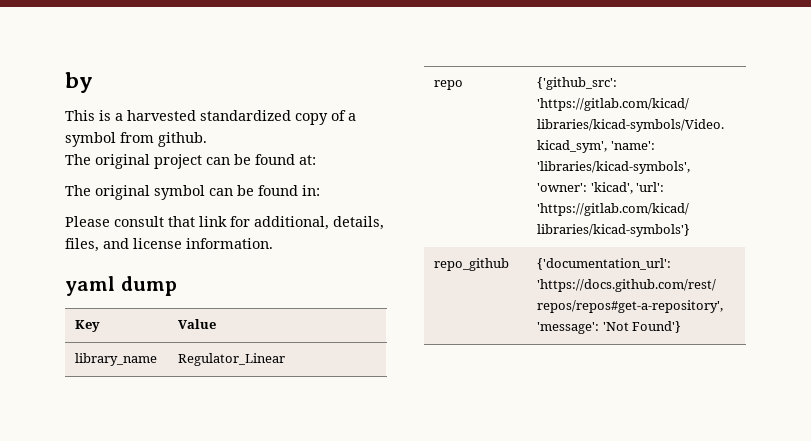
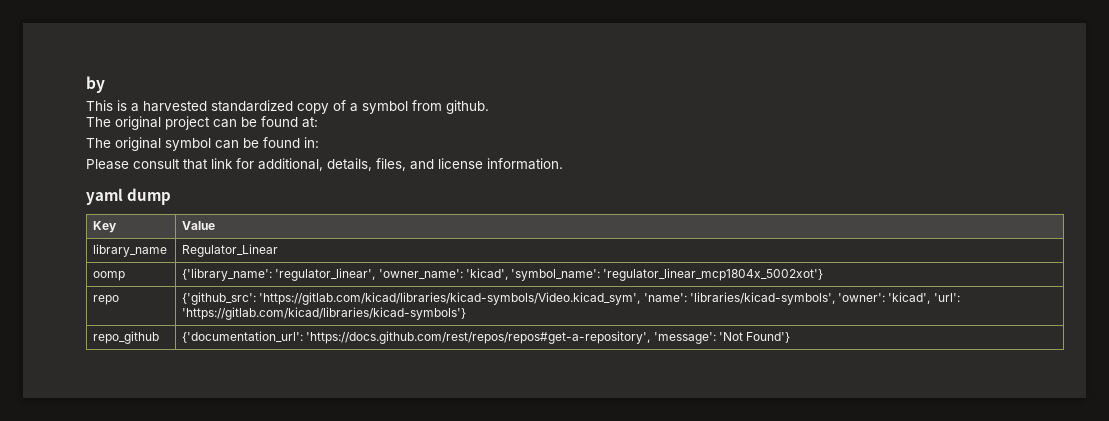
(286, 359) none -> [93,271,126,281] [182,268,824,281] // oomp | {'library_name': 'regulator_linear', 'owner_name': 'kicad', 'symbol_name': 'regulator_linear_mcp1804x_5002xot'}

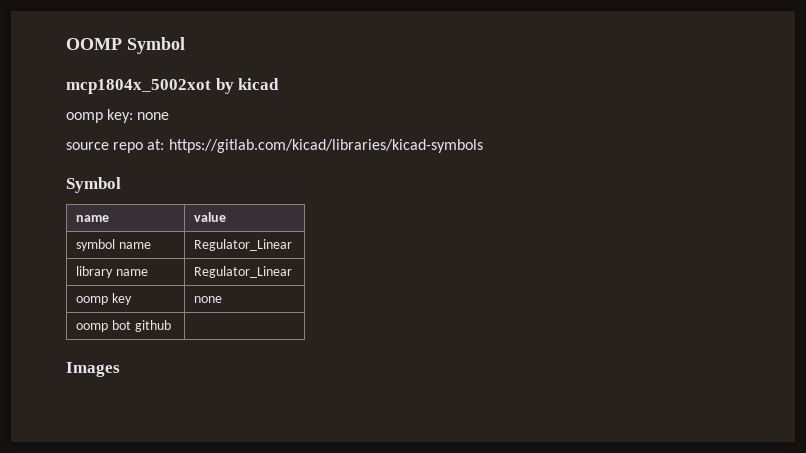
[86,76,105,93] [86,100,489,114] [86,116,318,130] [86,137,319,151] [86,158,563,171] [86,188,172,205] [93,221,118,233] [182,221,216,230] [93,244,168,257] [182,244,279,257] [93,271,126,281] [182,268,824,281] [93,295,120,305] [182,292,960,305] [182,307,467,320] [93,331,160,344] [182,331,791,344] by // This is a harvested standardized copy of a symbol from github. // The original project can be found at: // The original symbol can be found in: // Please consult that link for additional, details, files, and license information. // yaml dump // Key | Value // library_name | Regulator_Linear // oomp | {'library_name': 'regulator_linear', 'owner_name': 'kicad', 'symbol_name': 'regulator_linear_mcp1804x_5002xot'} // repo | {'github_src': 'https://gitlab.com/kicad/libraries/kicad-symbols/Video.kicad_sym', 'name': 'libraries/kicad-symbols', 'owner': 'kicad', 'url': 'https://gitlab.com/kicad/libraries/kicad-symbols'} // repo_github | {'documentation_url': 'https://docs.github.com/rest/repos/repos#get-a-repository', 'message': 'Not Found'} -> [66,37,185,54] [66,78,280,94] [66,109,170,123] [66,139,483,153] [66,177,121,193] [76,215,110,222] [194,212,227,222] [76,239,152,251] [194,239,293,251] [76,266,149,278] [194,266,293,278] [76,293,133,305] [194,296,223,303] [76,320,171,332] [66,362,120,377] OOMP Symbol // mcp1804x_5002xot by kicad // oomp key: none // source repo at: https://gitlab.com/kicad/libraries/kicad-symbols // Symbol // name | value // symbol name | Regulator_Linear // library name | Regulator_Linear // oomp key | none // oomp bot github | // Images

